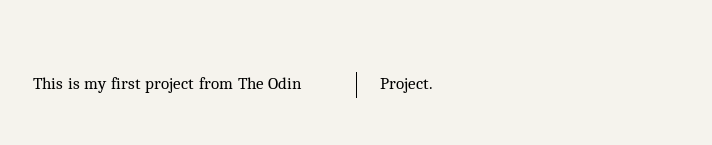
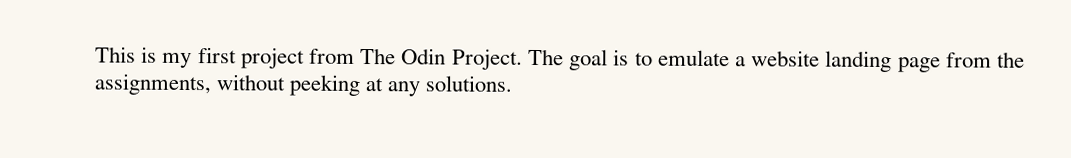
(433, 85) none -> [527,48,1026,73] [94,73,514,97] The goal is to emulate a website landing page from the assignments, without peeking at any solutions.

